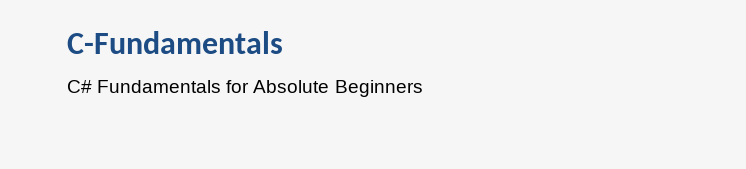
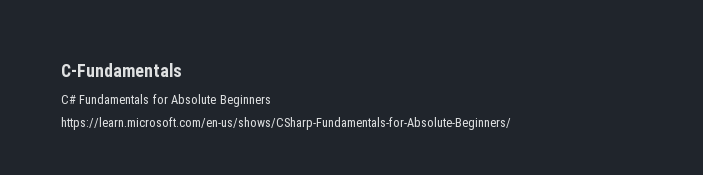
(423, 88) none -> [61,117,511,130] // https://learn.microsoft.com/en-us/shows/CSharp-Fundamentals-for-Absolute-Beginners/

